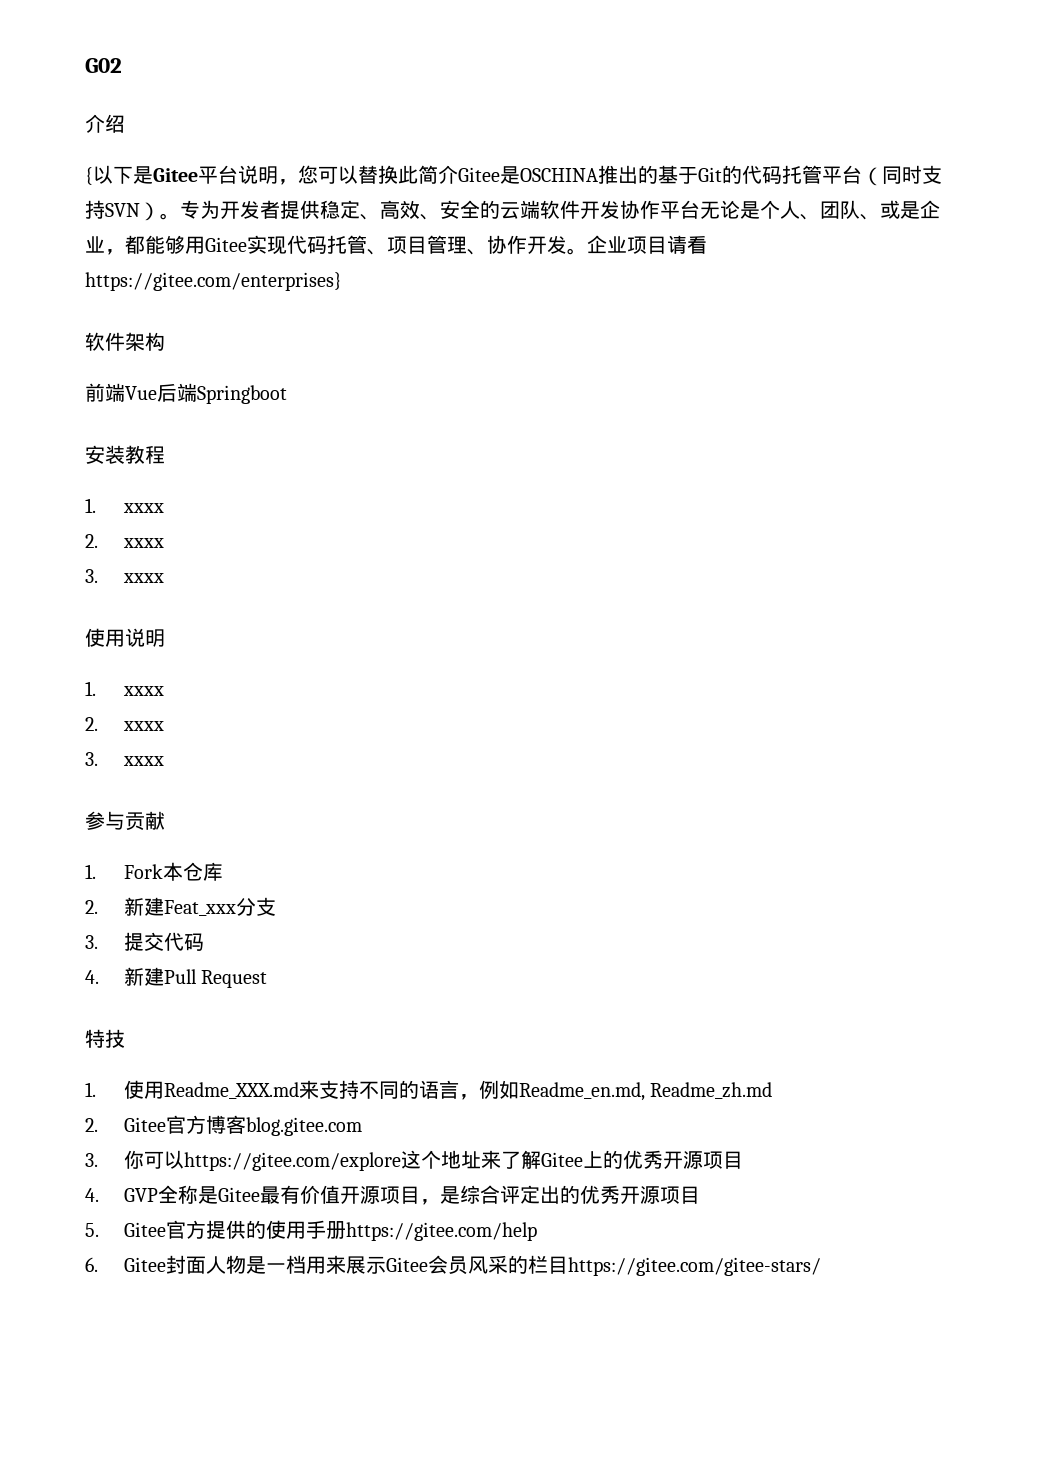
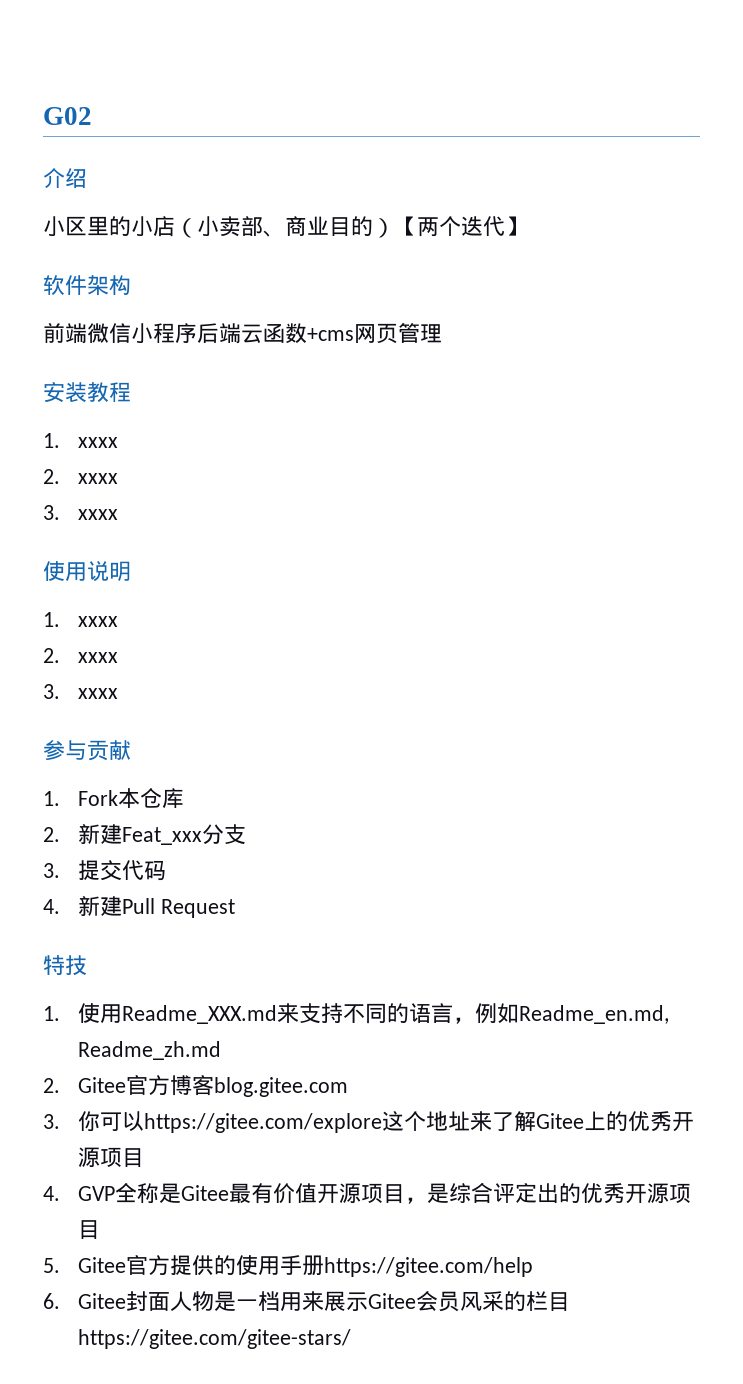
[85,165,942,186] [85,200,940,221] [85,235,707,255] [85,272,342,291] [85,332,165,351] [85,383,287,404] {以下是Gitee平台说明，您可以替换此简介Gitee是OSCHINA推出的基于Git的代码托管平台（同时支持SVN）。专为开发者提供稳定、高效、安全的云端软件开发协作平台无论是个人、团队、或是企业，都能够用Gitee实现代码托管、项目管理、协作开发。企业项目请看https://gitee.com/enterprises} // 软件架构 // 前端Vue后端Springboot -> [43,216,527,238] [43,275,131,296] [43,322,442,344] 小区里的小店（小卖部、商业目的）【两个迭代】 // 软件架构 // 前端微信小程序后端云函数+cms网页管理

